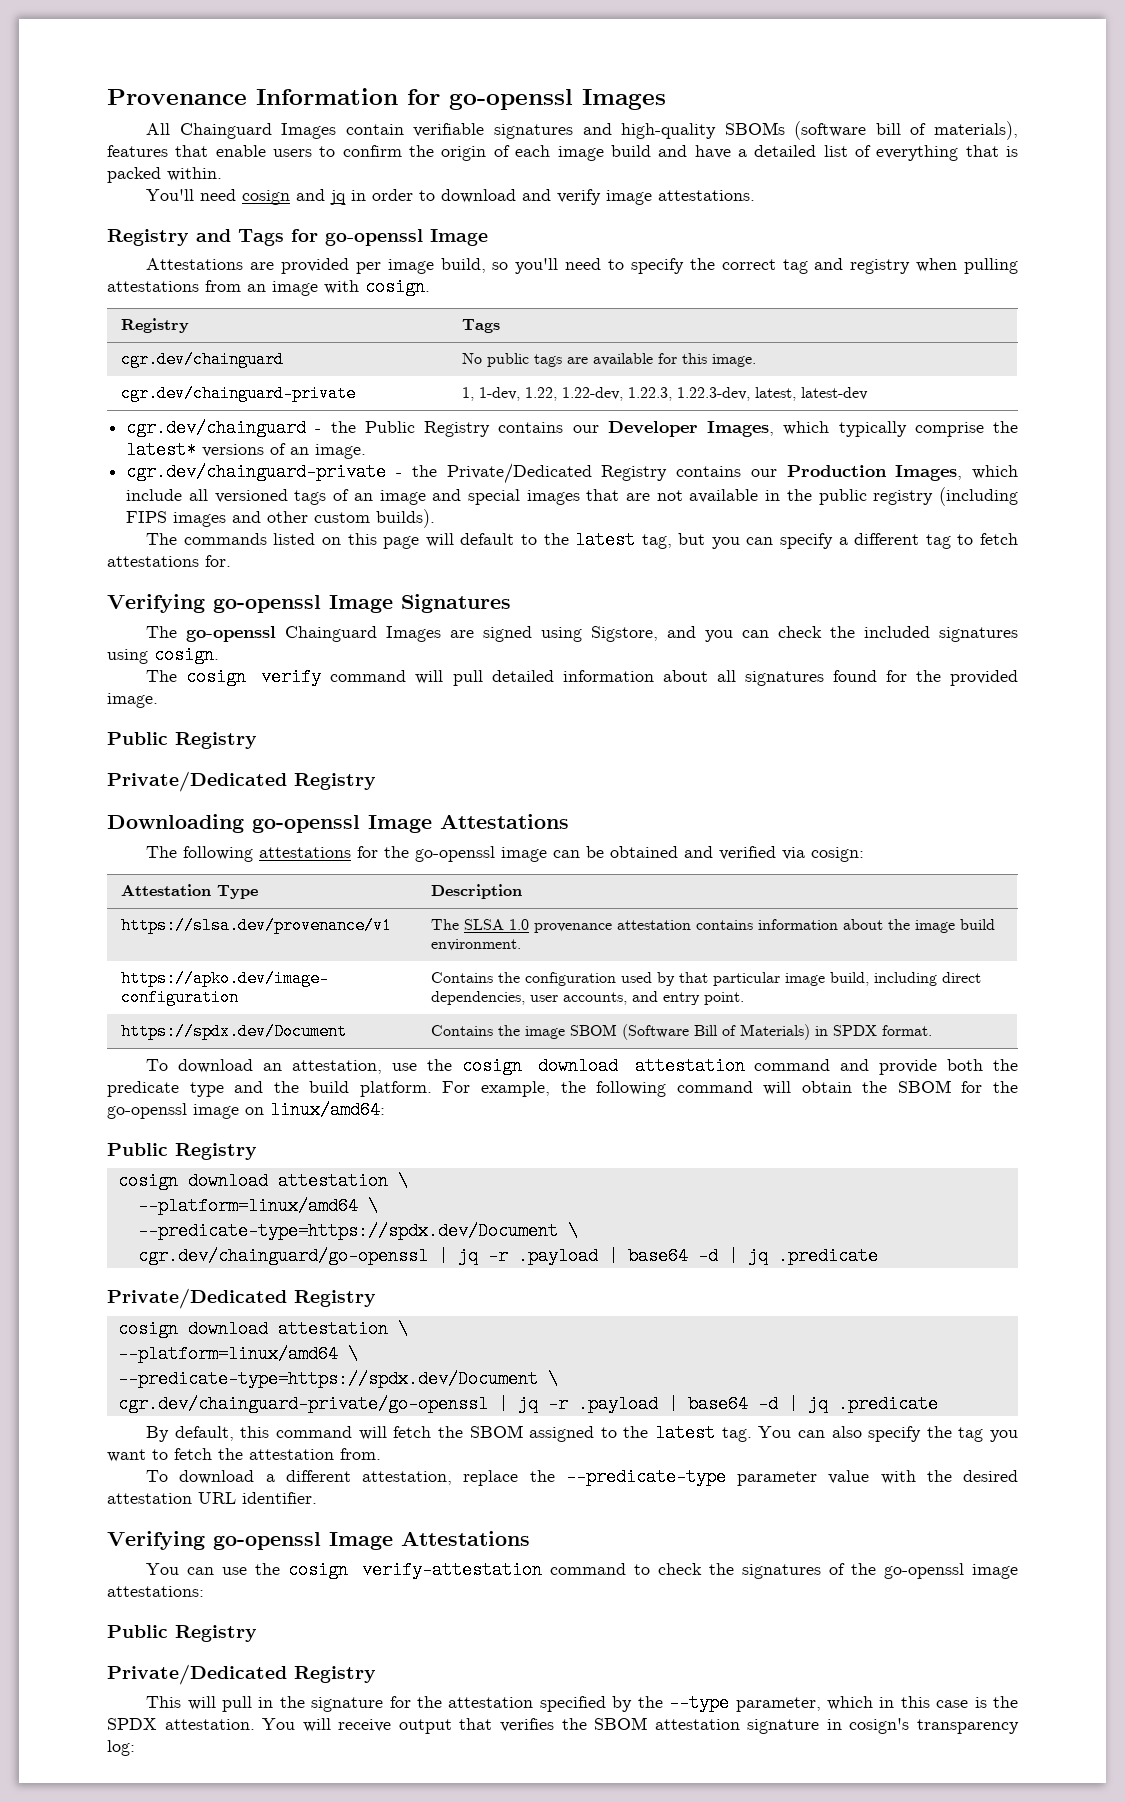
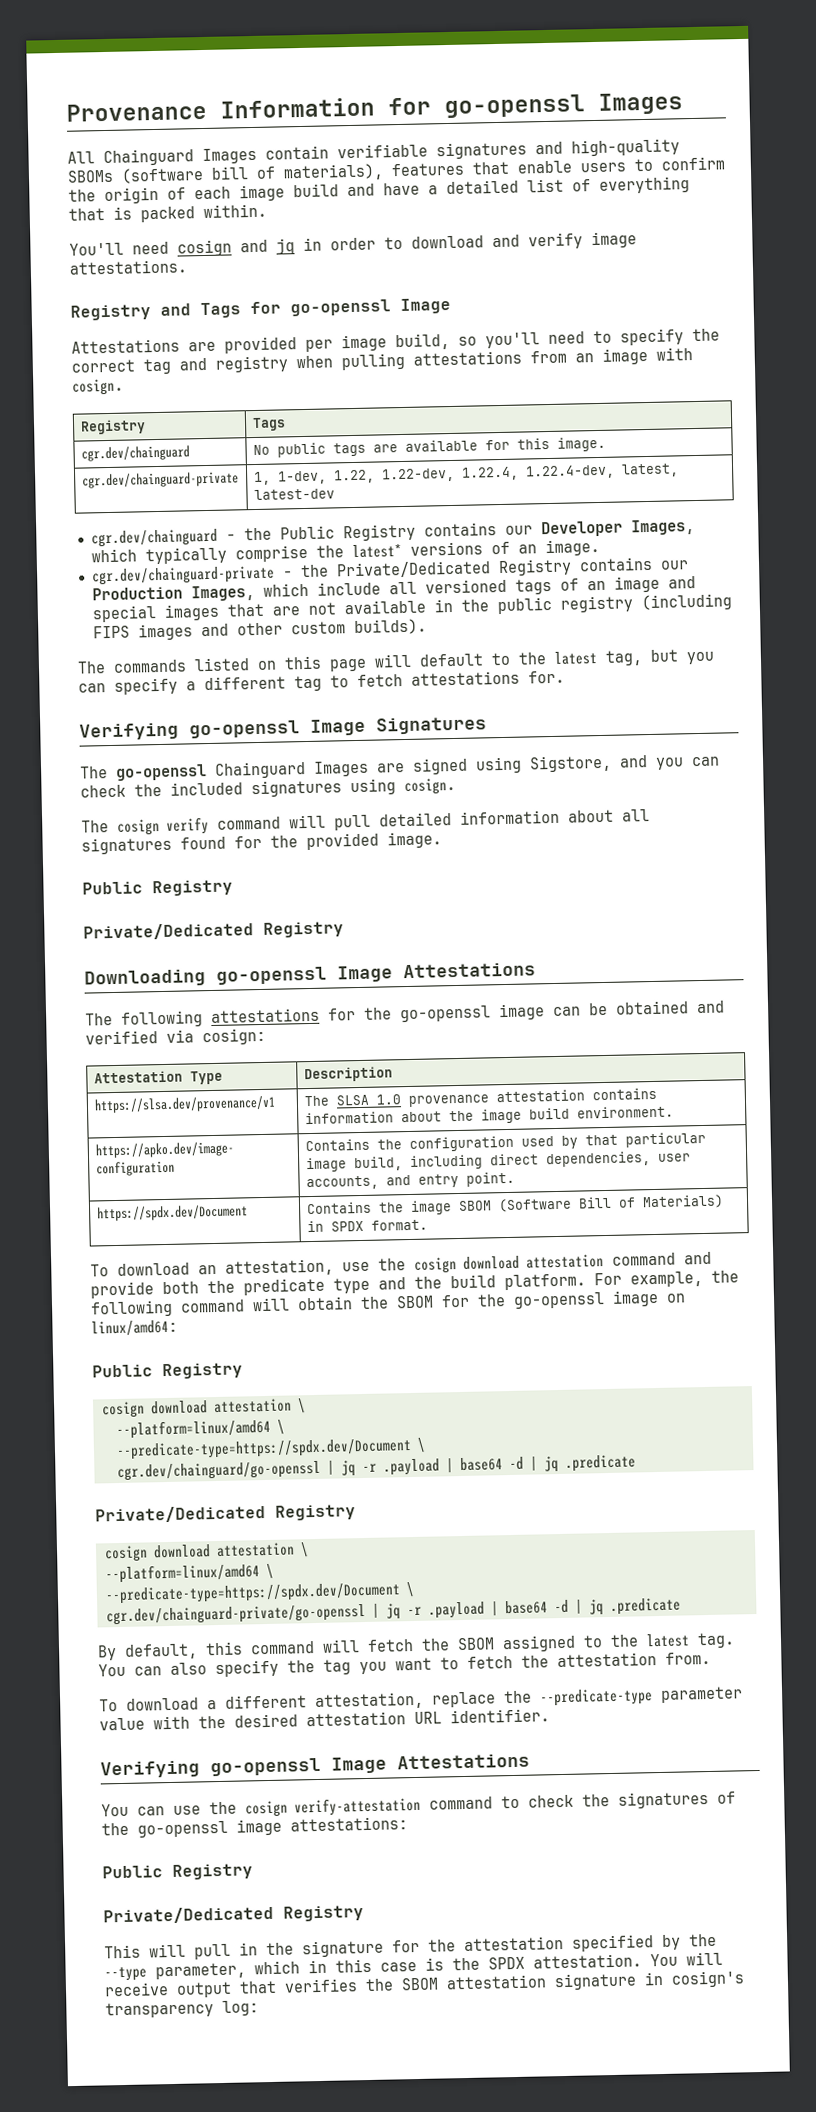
[627,387,750,401] 1.22.3, 1.22.3-dev, -> [461,464,615,481] 1.22.4, 1.22.4-dev,

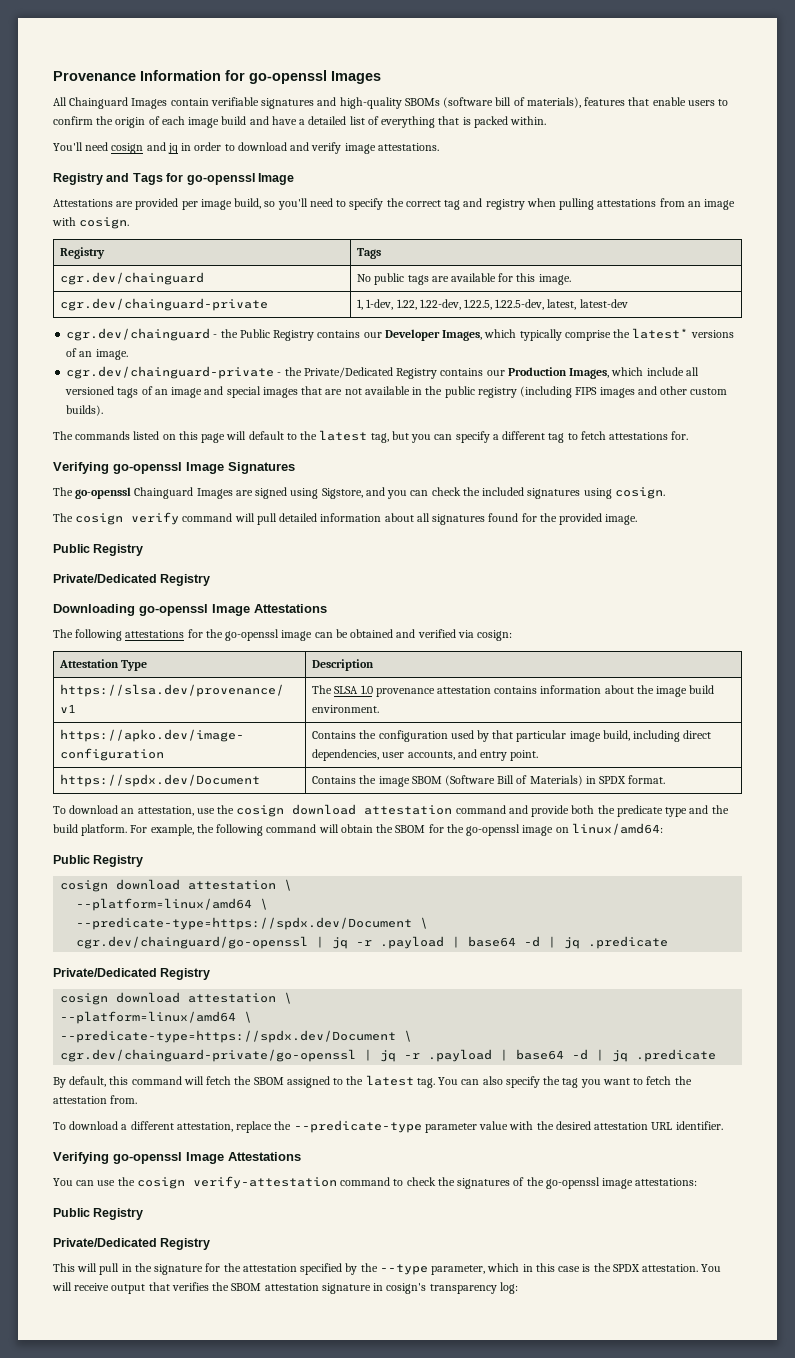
[461,464,615,481] 1.22.4, 1.22.4-dev, -> [463,299,545,310] 1.22.5, 1.22.5-dev,

